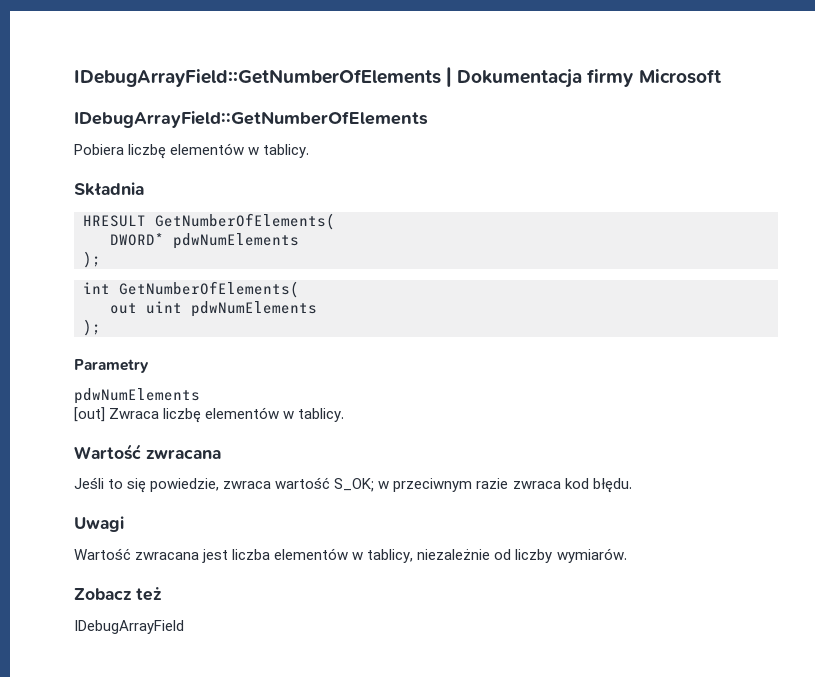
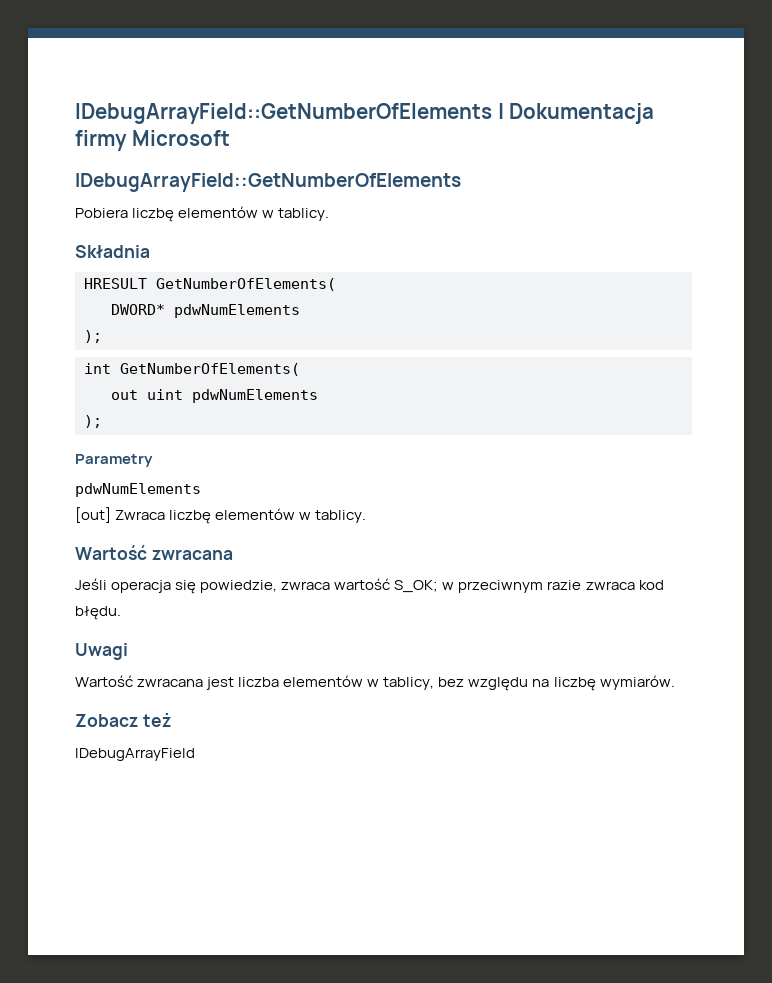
[108,479,124,489] to -> [111,580,172,593] operacja
[417,549,553,563] niezależnie od liczby -> [438,677,596,691] bez względu na liczbę

